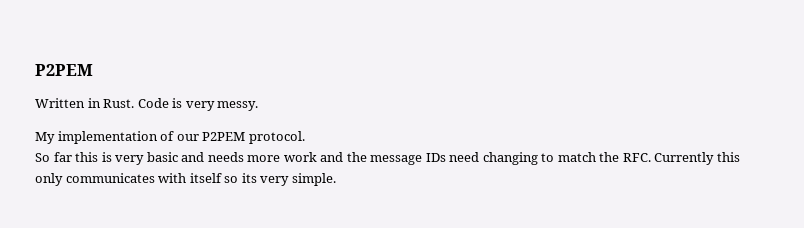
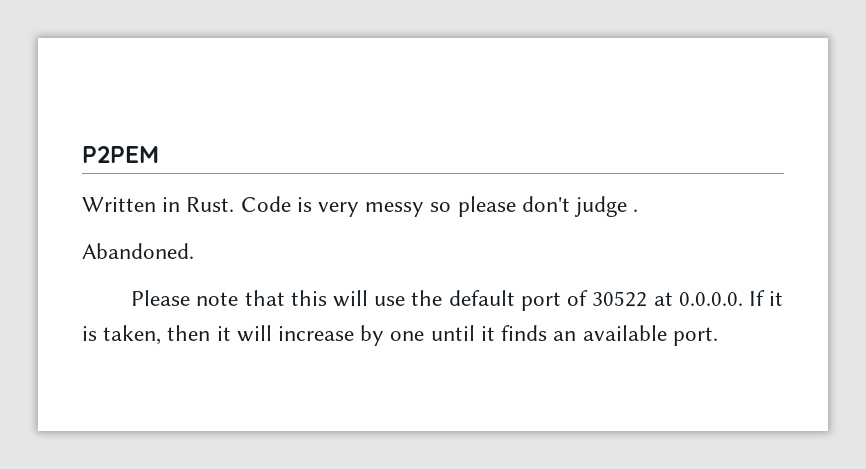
[217,101,259,111] [35,131,305,144] [35,152,740,165] [35,173,336,186] messy. // My implementation of our P2PEM protocol. // So far this is very basic and needs more work and the message IDs need changing to match the RFC. Currently this only communicates with itself so its very simple. -> [365,196,639,217] [82,243,194,259] [131,290,784,311] [82,325,718,346] messy so please don't judge . // Abandoned. // Please note that this will use the default port of 30522 at 0.0.0.0. If it is taken, then it will increase by one until it finds an available port.

